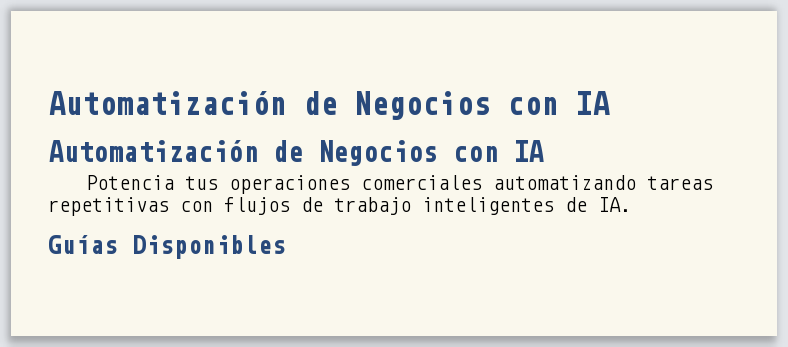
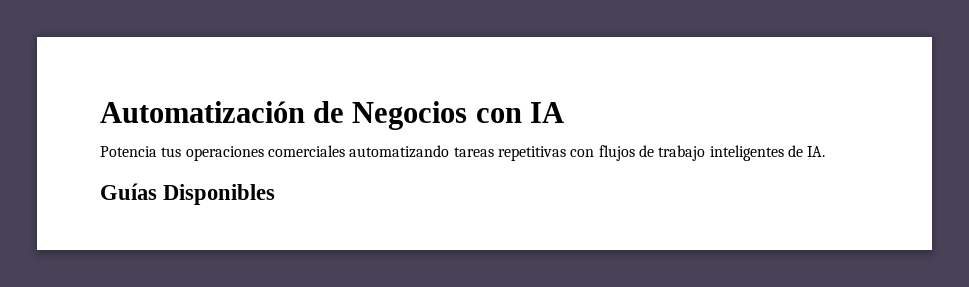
[48,91,610,120] [48,140,544,166] Automatización de Negocios con IA // Automatización de Negocios con IA -> [100,101,564,130] Automatización de Negocios con IA

